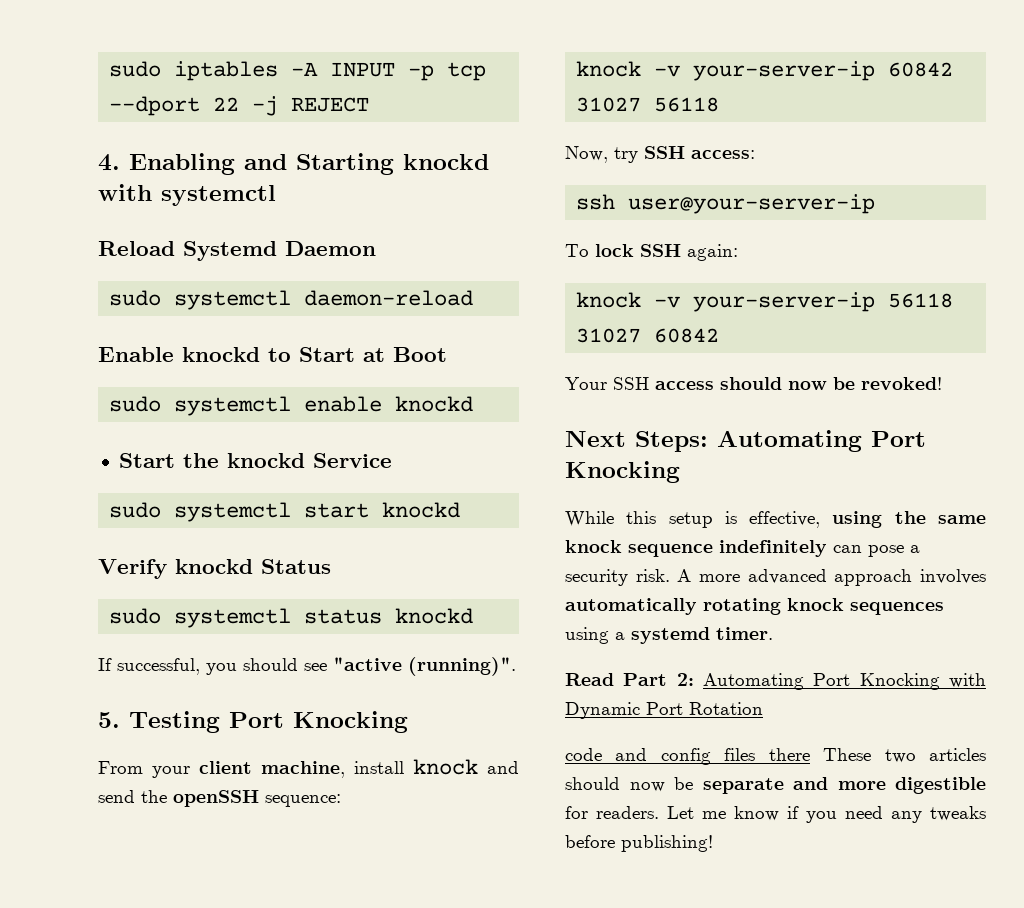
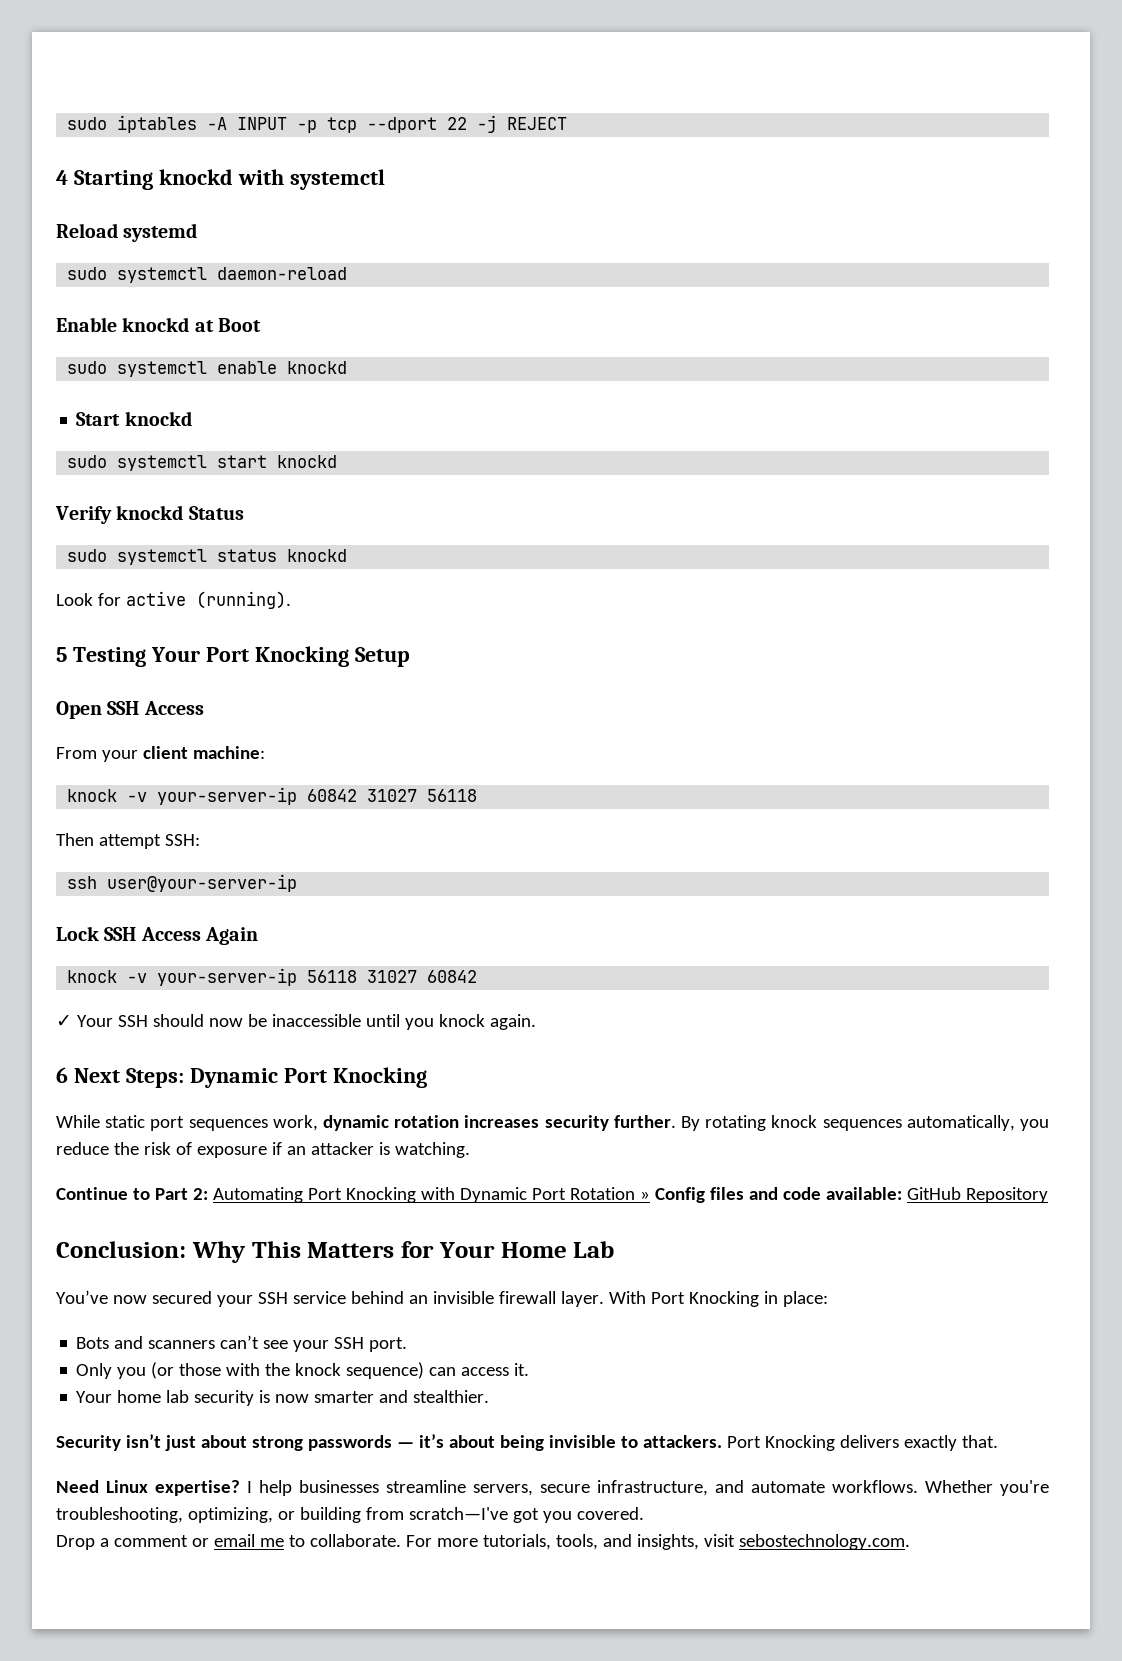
[98,153,287,175] 4. Enabling and -> [56,170,68,185] 4
[183,241,376,261] Systemd Daemon -> [123,223,198,242] systemd
[268,347,355,362] to Start -> (190, 324) none
[182,453,392,468] the knockd Service -> [124,411,192,426] knockd
[98,657,516,676] [98,711,408,733] [98,759,519,778] [98,790,341,807] If successful, you should see "active (running)". // 5. Testing Port Knocking // From your client machine, install knock and send the openSSH sequence: -> [56,591,291,609] [56,646,410,667] [56,701,204,719] [56,746,265,762] Look for active (running). // 5 Testing Your Port Knocking Setup // Open SSH Access // From your client machine:
[565,146,755,163] [576,194,876,214] [565,244,738,261] Now, try SSH access: // ssh user@your-server-ip // To lock SSH again: -> [56,833,200,849] [67,874,298,892] [56,926,259,945] Then attempt SSH: // ssh user@your-server-ip // Lock SSH Access Again
(720, 335) none -> [56,1015,72,1027] ✓
[655,377,942,390] access should now be revoked! // -> [152,1014,536,1030] [56,1067,68,1083] should now be inaccessible until you knock again. // 6
[717,430,862,452] Automating -> [189,1068,278,1088] Dynamic
[626,511,986,528] [565,540,920,557] [565,569,986,586] [565,598,944,615] [565,627,773,644] [565,673,614,686] this setup is effective, using the same knock sequence indefinitely can pose a security risk. A more advanced approach involves automatically rotating knock sequences using a systemd timer. // Read -> [105,1115,1050,1131] [56,1142,470,1158] [56,1187,150,1200] static port sequences work, dynamic rotation increases security further. By rotating knock sequences automatically, you reduce the risk of exposure if an attacker is watching. // Continue to
[565,748,986,765] [565,777,986,794] [565,806,986,823] [565,835,713,852] // code and config files there These two articles should now be separate and more digestible for readers. Let me know if you need any tweaks before publishing! -> [639,1187,1048,1203] [56,1241,615,1263] [56,1290,828,1307] [76,1335,408,1352] [76,1362,530,1379] [76,1390,490,1406] [56,1434,998,1451] [56,1480,1049,1496] [56,1507,644,1523] [56,1534,910,1550] » Config files and code available: GitHub Repository // Conclusion: Why This Matters for Your Home Lab // You’ve now secured your SSH service behind an invisible firewall layer. With Port Knocking in place: // Bots and scanners can’t see your SSH port. // Only you (or those with the knock sequence) can access it. // Your home lab security is now smarter and stealthier. // Security isn’t just about strong passwords — it’s about being invisible to attackers. Port Knocking delivers exactly that. // Need Linux expertise? I help businesses streamline servers, secure infrastructure, and automate workflows. Whether you're troubleshooting, optimizing, or building from scratch—I've got you covered. // Drop a comment or email me to collaborate. For more tutorials, tools, and insights, visit sebostechnology.com.

